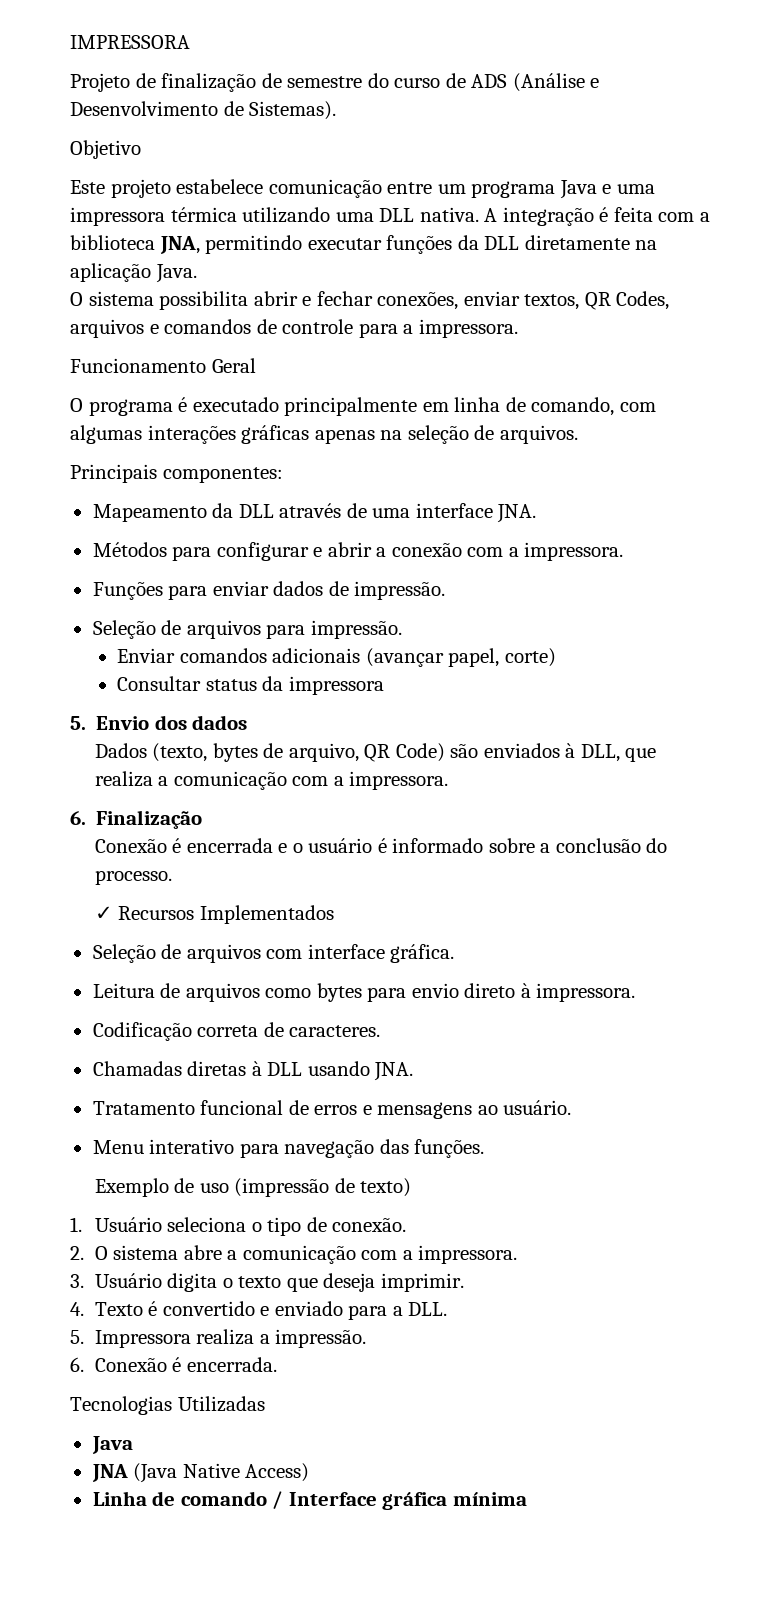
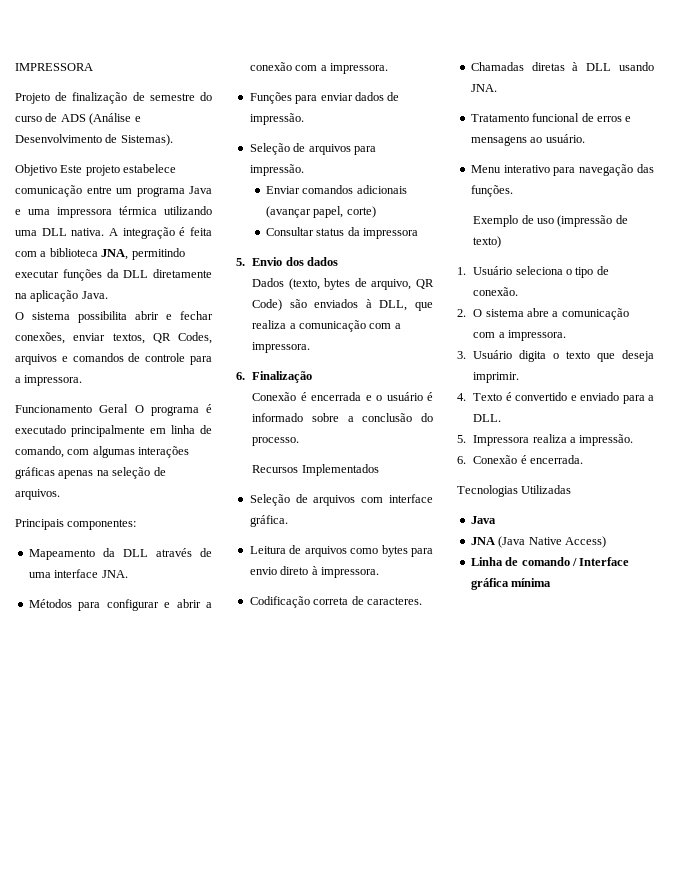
(141, 149) // -> (57, 170) none
(256, 365) // -> (129, 408) none
[94,906,113,920] ✓ -> (300, 441) none

